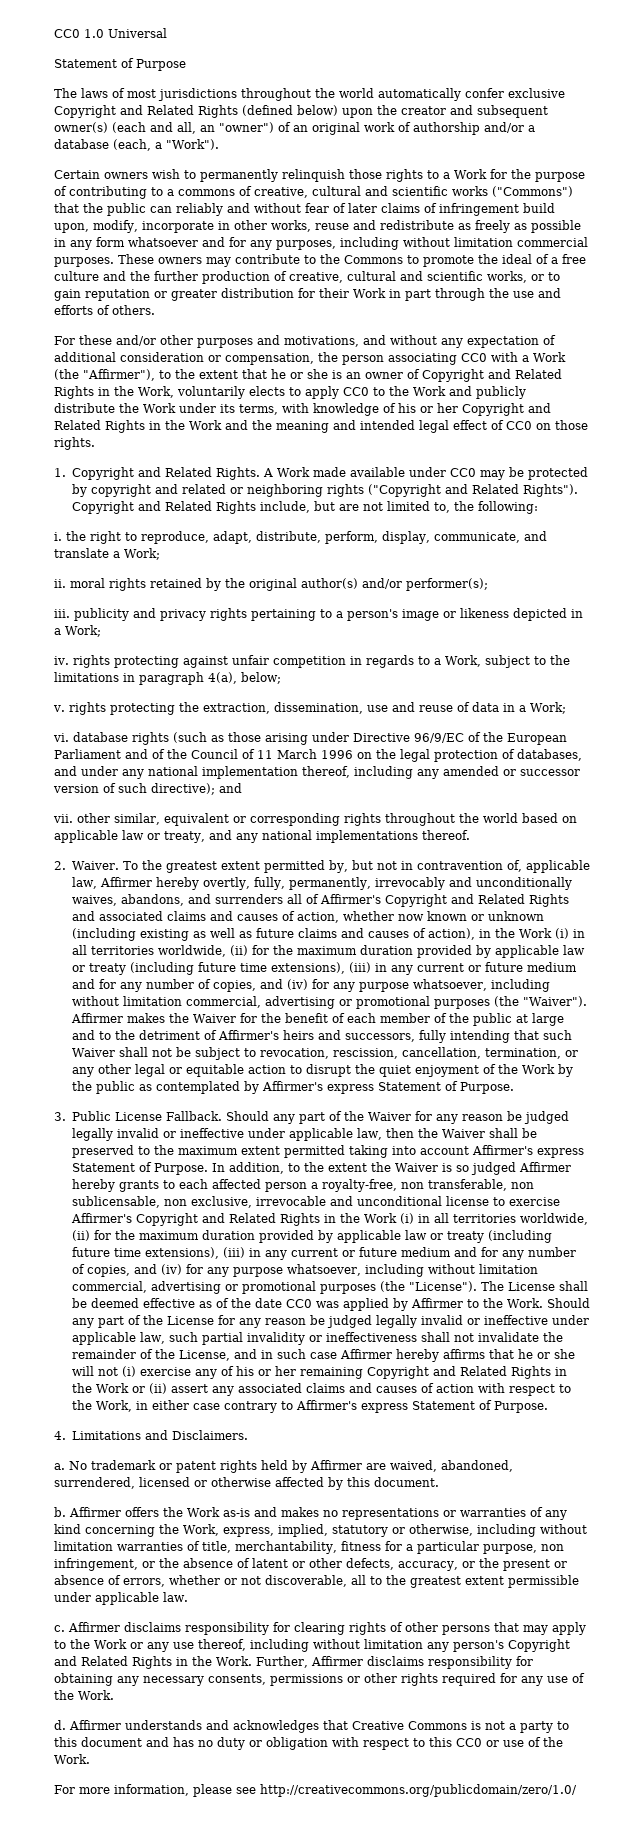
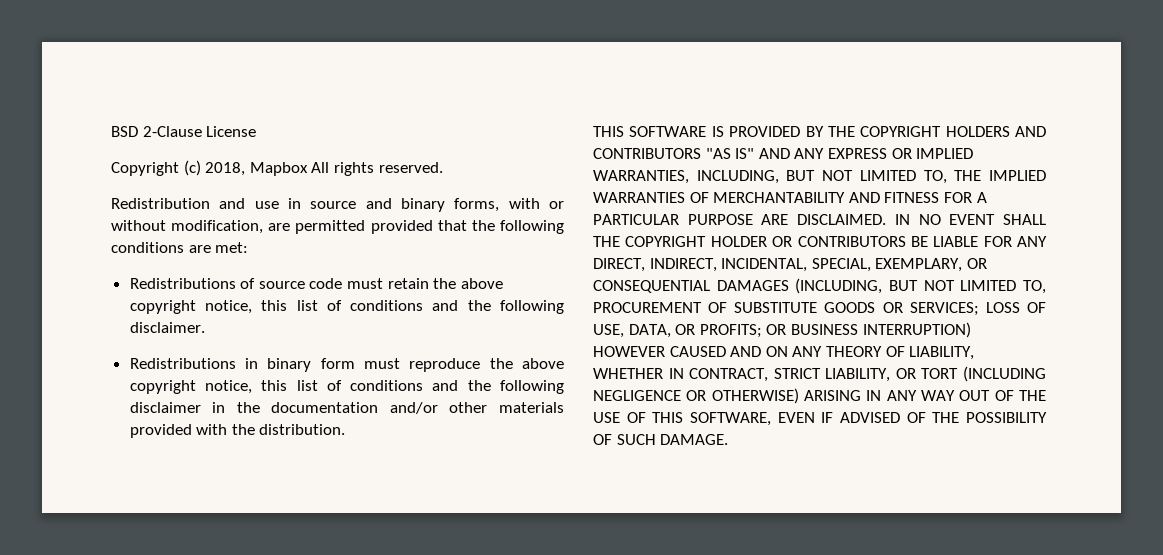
[54,28,167,38] [54,58,186,71] [54,88,565,101] [54,105,548,118] [54,122,535,135] [54,139,219,151] [54,169,585,182] [54,186,573,199] [54,203,555,216] [54,220,581,233] [54,237,588,250] [54,254,586,267] [54,271,560,284] [54,288,561,301] [54,305,155,315] [54,335,556,348] [54,352,566,365] [54,369,562,382] [54,386,526,399] [54,403,551,416] [54,420,588,433] [54,437,95,450] [54,467,588,480] [71,484,578,497] [71,501,538,514] [54,531,547,544] [54,548,160,560] [54,578,488,591] [54,608,583,621] [54,625,101,637] [54,655,570,668] [54,672,281,685] [53,702,566,715] [53,732,567,745] [54,749,582,762] [54,766,580,779] [53,783,242,795] [53,813,577,826] [54,830,470,843] [54,860,590,873] [71,877,572,890] [71,894,569,907] [71,911,544,923] [71,928,585,941] [71,945,585,958] [71,962,577,975] [71,979,550,992] [71,996,587,1009] [70,1013,564,1026] [71,1030,572,1043] [71,1047,578,1060] [71,1064,573,1077] [71,1081,514,1094] [54,1111,569,1124] [71,1128,537,1141] [71,1145,584,1158] [71,1162,571,1175] [71,1179,534,1192] [71,1196,560,1208] [70,1213,588,1226] [71,1230,552,1243] [71,1247,576,1260] [71,1264,538,1277] [71,1281,588,1294] [71,1298,590,1311] [71,1315,589,1328] [71,1332,563,1345] [71,1349,575,1362] [71,1366,567,1379] [71,1383,571,1396] [71,1400,548,1413] [54,1430,248,1440] [54,1460,513,1473] [54,1477,439,1490] [54,1507,567,1520] [54,1524,587,1537] [54,1541,564,1554] [54,1558,567,1571] [54,1575,579,1588] [54,1592,188,1605] [54,1622,586,1635] [54,1639,570,1652] [54,1656,533,1669] [54,1673,585,1686] [54,1690,114,1700] [54,1720,569,1733] [54,1737,563,1750] [54,1754,90,1764] [54,1784,577,1797] CC0 1.0 Universal // Statement of Purpose // The laws of most jurisdictions throughout the world automatically confer exclusive Copyright and Related Rights (defined below) upon the creator and subsequent owner(s) (each and all, an "owner") of an original work of authorship and/or a database (each, a "Work"). // Certain owners wish to permanently relinquish those rights to a Work for the purpose of contributing to a commons of creative, cultural and scientific works ("Commons") that the public can reliably and without fear of later claims of infringement build upon, modify, incorporate in other works, reuse and redistribute as freely as possible in any form whatsoever and for any purposes, including without limitation commercial purposes. These owners may contribute to the Commons to promote the ideal of a free culture and the further production of creative, cultural and scientific works, or to gain reputation or greater distribution for their Work in part through the use and efforts of others. // For these and/or other purposes and motivations, and without any expectation of additional consideration or compensation, the person associating CC0 with a Work (the "Affirmer"), to the extent that he or she is an owner of Copyright and Related Rights in the Work, voluntarily elects to apply CC0 to the Work and publicly distribute the Work under its terms, with knowledge of his or her Copyright and Related Rights in the Work and the meaning and intended legal effect of CC0 on those rights. // 1. Copyright and Related Rights. A Work made available under CC0 may be protected by copyright and related or neighboring rights ("Copyright and Related Rights"). Copyright and Related Rights include, but are not limited to, the following: // i. the right to reproduce, adapt, distribute, perform, display, communicate, and translate a Work; // ii. moral rights retained by the original author(s) and/or performer(s); // iii. publicity and privacy rights pertaining to a person's image or likeness depicted in a Work; // iv. rights protecting against unfair competition in regards to a Work, subject to the limitations in paragraph 4(a), below; // v. rights protecting the extraction, dissemination, use and reuse of data in a Work; // vi. database rights (such as those arising under Directive 96/9/EC of the European Parliament and of the Council of 11 March 1996 on the legal protection of databases, and under any national implementation thereof, including any amended or successor version of such directive); and // vii. other similar, equivalent or corresponding rights throughout the world based on applicable law or treaty, and any national implementations thereof. // 2. Waiver. To the greatest extent permitted by, but not in contravention of, applicable law, Affirmer hereby overtly, fully, permanently, irrevocably and unconditionally waives, abandons, and surrenders all of Affirmer's Copyright and Related Rights and associated claims and causes of action, whether now known or unknown (including existing as well as future claims and causes of action), in the Work (i) in all territories worldwide, (ii) for the maximum duration provided by applicable law or treaty (including future time extensions), (iii) in any current or future medium and for any number of copies, and (iv) for any purpose whatsoever, including without limitation commercial, advertising or promotional purposes (the "Waiver"). Affirmer makes the Waiver for the benefit of each member of the public at large and to the detriment of Affirmer's heirs and successors, fully intending that such Waiver shall not be subject to revocation, rescission, cancellation, termination, or any other legal or equitable action to disrupt the quiet enjoyment of the Work by the public as contemplated by Affirmer's express Statement of Purpose. // 3. Public License Fallback. Should any part of the Waiver for any reason be judged legally invalid or ineffective under applicable law, then the Waiver shall be preserved to the maximum extent permitted taking into account Affirmer's express Statement of Purpose. In addition, to the extent the Waiver is so judged Affirmer hereby grants to each affected person a royalty-free, non transferable, non sublicensable, non exclusive, irrevocable and unconditional license to exercise Affirmer's Copyright and Related Rights in the Work (i) in all territories worldwide, (ii) for the maximum duration provided by applicable law or treaty (including future time extensions), (iii) in any current or future medium and for any number of copies, and (iv) for any purpose whatsoever, including without limitation commercial, advertising or promotional purposes (the "License"). The License shall be deemed effective as of the date CC0 was applied by Affirmer to the Work. Should any part of the License for any reason be judged legally invalid or ineffective under applicable law, such partial invalidity or ineffectiveness shall not invalidate the remainder of the License, and in such case Affirmer hereby affirms that he or she will not (i) exercise any of his or her remaining Copyright and Related Rights in the Work or (ii) assert any associated claims and causes of action with respect to the Work, in either case contrary to Affirmer's express Statement of Purpose. // 4. Limitations and Disclaimers. // a. No trademark or patent rights held by Affirmer are waived, abandoned, surrendered, licensed or otherwise affected by this document. // b. Affirmer offers the Work as-is and makes no representations or warranties of any kind concerning the Work, express, implied, statutory or otherwise, including without limitation warranties of title, merchantability, fitness for a particular purpose, non infringement, or the absence of latent or other defects, accuracy, or the present or absence of errors, whether or not discoverable, all to the greatest extent permissible under applicable law. // c. Affirmer disclaims responsibility for clearing rights of other persons that may apply to the Work or any use thereof, including without limitation any person's Copyright and Related Rights in the Work. Further, Affirmer disclaims responsibility for obtaining any necessary consents, permissions or other rights required for any use of the Work. // d. Affirmer understands and acknowledges that Creative Commons is not a party to this document and has no duty or obligation with respect to this CC0 or use of the Work. // For more information, please see http://creativecommons.org/publicdomain/zero/1.0/ -> [111,126,257,137] [111,160,443,176] [111,198,564,212] [111,220,564,234] [111,242,249,253] [129,278,503,289] [129,300,564,314] [129,322,205,333] [129,358,564,372] [129,380,564,394] [129,402,564,414] [129,424,346,438] [593,126,1046,137] [593,148,974,159] [593,170,1046,184] [593,192,987,203] [593,214,1046,225] [593,236,1047,247] [593,258,987,272] [593,278,1046,294] [593,302,1046,316] [593,322,971,338] [593,346,975,360] [593,366,1046,382] [593,388,1046,404] [593,412,1047,426] [593,434,729,445] BSD 2-Clause License // Copyright (c) 2018, Mapbox All rights reserved. // Redistribution and use in source and binary forms, with or without modification, are permitted provided that the following conditions are met: // Redistributions of source code must retain the above copyright notice, this list of conditions and the following disclaimer. // Redistributions in binary form must reproduce the above copyright notice, this list of conditions and the following disclaimer in the documentation and/or other materials provided with the distribution. // THIS SOFTWARE IS PROVIDED BY THE COPYRIGHT HOLDERS AND CONTRIBUTORS "AS IS" AND ANY EXPRESS OR IMPLIED WARRANTIES, INCLUDING, BUT NOT LIMITED TO, THE IMPLIED WARRANTIES OF MERCHANTABILITY AND FITNESS FOR A PARTICULAR PURPOSE ARE DISCLAIMED. IN NO EVENT SHALL THE COPYRIGHT HOLDER OR CONTRIBUTORS BE LIABLE FOR ANY DIRECT, INDIRECT, INCIDENTAL, SPECIAL, EXEMPLARY, OR CONSEQUENTIAL DAMAGES (INCLUDING, BUT NOT LIMITED TO, PROCUREMENT OF SUBSTITUTE GOODS OR SERVICES; LOSS OF USE, DATA, OR PROFITS; OR BUSINESS INTERRUPTION) HOWEVER CAUSED AND ON ANY THEORY OF LIABILITY, WHETHER IN CONTRACT, STRICT LIABILITY, OR TORT (INCLUDING NEGLIGENCE OR OTHERWISE) ARISING IN ANY WAY OUT OF THE USE OF THIS SOFTWARE, EVEN IF ADVISED OF THE POSSIBILITY OF SUCH DAMAGE.

